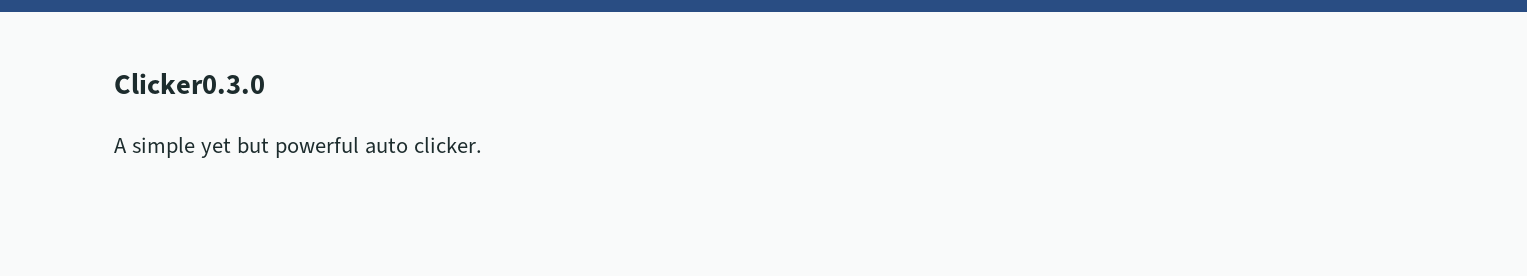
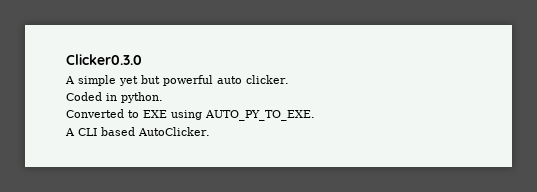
(483, 145) none -> [66,92,163,103] [66,109,315,121] [65,127,210,136] // Coded in python. // Converted to EXE using AUTO_PY_TO_EXE. // A CLI based AutoClicker.

